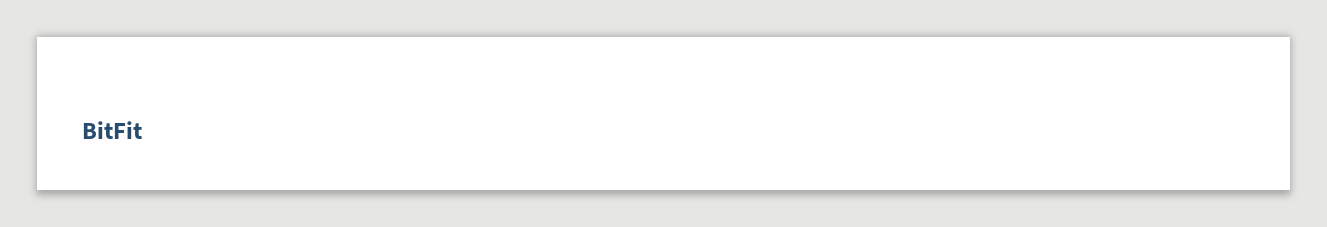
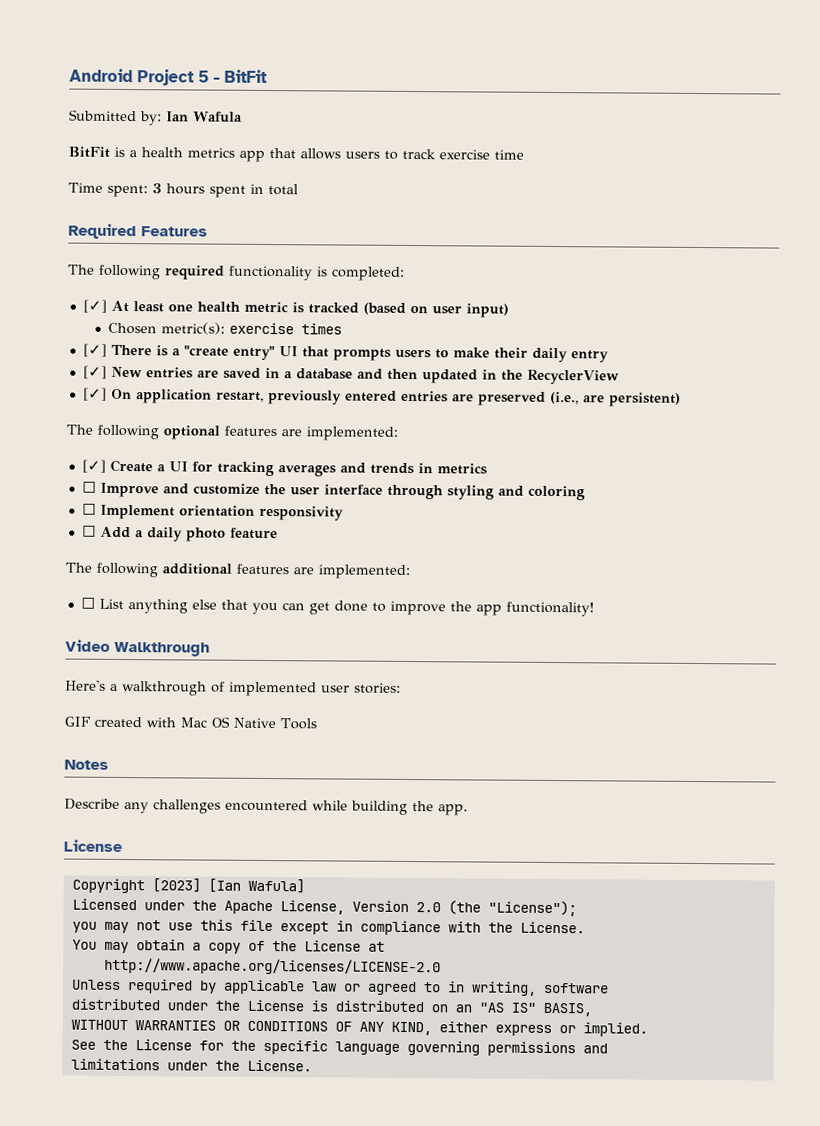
[82,121,142,139] BitFit -> [69,68,268,86] [69,109,243,126] [68,146,524,162] [68,182,298,198] [68,223,208,240] [68,264,405,281] [82,299,509,318] [108,322,343,335] [82,343,609,363] [82,365,619,385] [82,387,681,407] [66,424,398,441] [81,459,487,477] [81,481,585,501] [81,503,344,521] [81,525,278,542] [65,562,410,579] [80,597,594,617] [65,639,210,657] [65,679,401,697] [64,716,317,730] [64,759,109,770] [64,798,468,816] [63,839,123,852] [71,878,305,894] [71,898,577,917] [71,919,585,936] [71,939,385,954] [103,957,441,976] [71,979,609,996] [70,998,592,1017] [70,1019,648,1037] [70,1039,608,1057] [70,1058,312,1072] Android Project 5 - BitFit // Submitted by: Ian Wafula // BitFit is a health metrics app that allows users to track exercise time // Time spent: 3 hours spent in total // Required Features // The following required functionality is completed: // [✓] At least one health metric is tracked (based on user input) // Chosen metric(s): exercise times // [✓] There is a "create entry" UI that prompts users to make their daily entry // [✓] New entries are saved in a database and then updated in the RecyclerView // [✓] On application restart, previously entered entries are preserved (i.e., are persistent) // The following optional features are implemented: // [✓] Create a UI for tracking averages and trends in metrics // ☐ Improve and customize the user interface through styling and coloring // ☐ Implement orientation responsivity // ☐ Add a daily photo feature // The following additional features are implemented: // ☐ List anything else that you can get done to improve the app functionality! // Video Walkthrough // Here's a walkthrough of implemented user stories: // GIF created with Mac OS Native Tools // Notes // Describe any challenges encountered while building the app. // License // Copyright [2023] [Ian Wafula] // Licensed under the Apache License, Version 2.0 (the "License"); // you may not use this file except in compliance with the License. // You may obtain a copy of the License at // http://www.apache.org/licenses/LICENSE-2.0 // Unless required by applicable law or agreed to in writing, software // distributed under the License is distributed on an "AS IS" BASIS, // WITHOUT WARRANTIES OR CONDITIONS OF ANY KIND, either express or implied. // See the License for the specific language governing permissions and // limitations under the License.

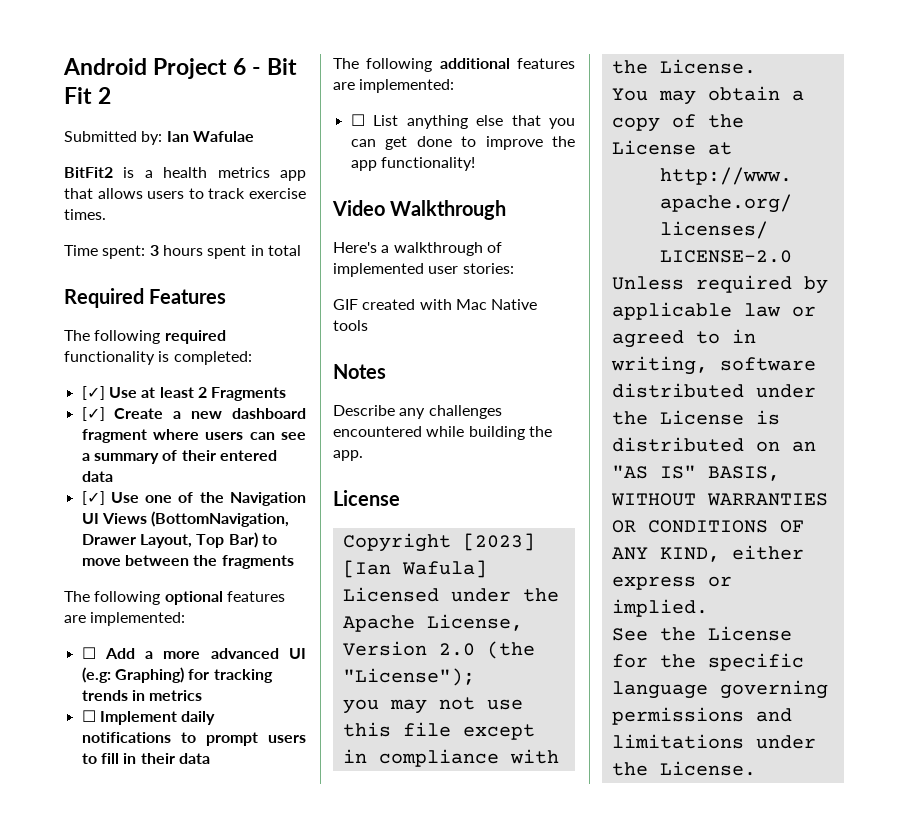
[198,69,268,83] 5 - BitFit -> [233,58,298,75] [64,87,112,104] 6 - Bit Fit 2
[193,111,243,123] [68,146,110,158] Wafula // BitFit -> [192,131,254,142] [64,167,113,178] Wafulae // BitFit2
[494,149,524,160] time -> [64,209,106,220] times.
[110,300,509,318] [108,322,343,335] [82,343,609,363] [82,365,619,385] [82,387,681,407] At least one health metric is tracked (based on user input) // Chosen metric(s): exercise times // [✓] There is a "create entry" UI that prompts users to make their daily entry // [✓] New entries are saved in a database and then updated in the RecyclerView // [✓] On application restart, previously entered entries are preserved (i.e., are persistent) -> [108,387,287,401] [81,407,306,421] [81,429,306,443] [81,450,277,464] [81,471,113,482] [81,491,306,506] [81,511,290,527] [81,532,277,548] [81,555,294,569] Use at least 2 Fragments // [✓] Create a new dashboard fragment where users can see a summary of their entered data // [✓] Use one of the Navigation UI Views (BottomNavigation, Drawer Layout, Top Bar) to move between the fragments
[81,459,487,477] [81,481,585,501] [81,503,344,521] [81,525,278,542] [✓] Create a UI for tracking averages and trends in metrics // ☐ Improve and customize the user interface through styling and coloring // ☐ Implement orientation responsivity // ☐ Add a daily photo feature -> [81,647,306,659] [81,667,273,683] [81,690,203,701] [81,710,216,725] [81,732,306,746] [81,753,210,764] ☐ Add a more advanced UI (e.g: Graphing) for tracking trends in metrics // ☐ Implement daily notifications to prompt users to fill in their data
[211,716,317,730] OS Native Tools -> [491,299,538,310] [333,320,368,331] Native tools

